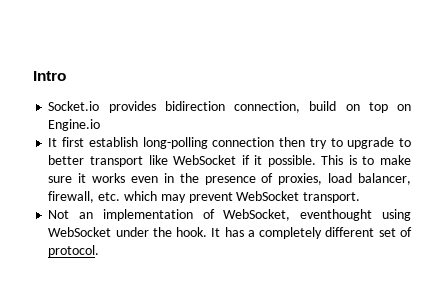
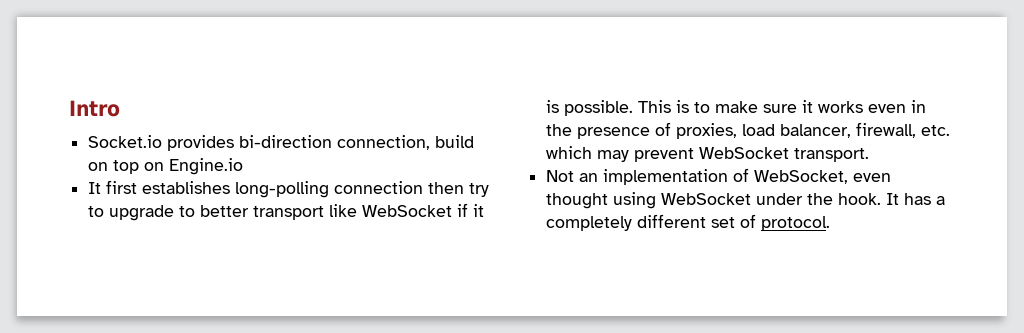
[164,101,225,111] bidirection -> [239,135,333,148] bi-direction
[88,137,138,147] establish -> [142,181,231,194] establishes
(263, 160) none -> [546,100,560,113] is
[300,209,373,221] eventhought -> [853,173,892,182] [546,193,609,209] even thought

